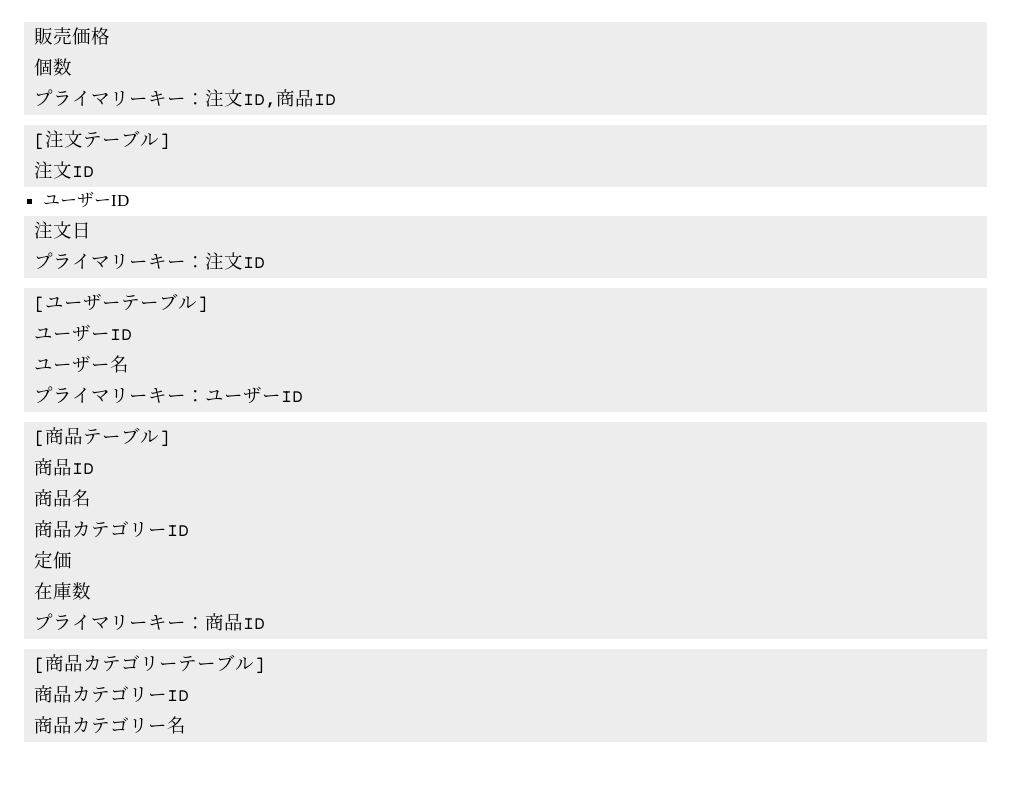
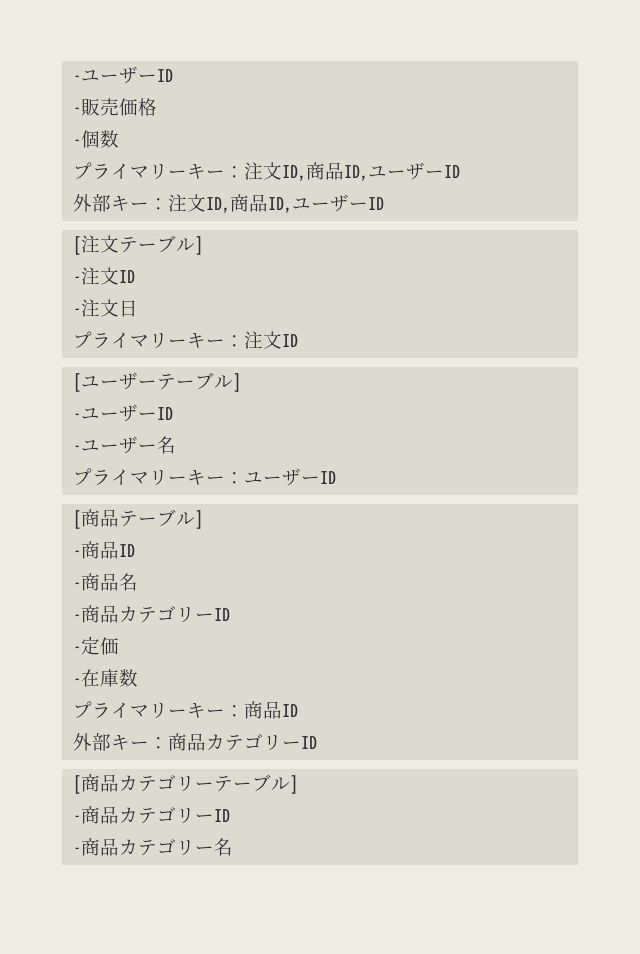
(34, 36) none -> [73,66,174,84] [73,107,82,114] -ユーザーID // -
(111, 36) none -> [73,139,82,146] -
(315, 98) none -> [344,162,461,181] [73,194,369,213] ID,ユーザーID // 外部キー：注文ID,商品ID,ユーザー
[34,161,95,179] [42,191,129,208] 注文ID // ユーザーID // -> [73,267,136,285] [73,308,82,315] -注文ID // -
[34,324,133,342] ユーザーID // -> [73,404,174,422] [73,445,82,452] -ユーザーID // -
[34,458,95,476] 商品ID // -> [73,541,136,559] [73,582,82,589] -商品ID // -
[34,520,190,538] 商品カテゴリーID // -> [73,605,231,623] [73,646,82,653] -商品カテゴリーID // -
(73, 560) none -> [73,678,82,685] -
(266, 623) none -> [73,733,318,751] // 外部キー：商品カテゴリーID
[34,685,190,703] 商品カテゴリーID // -> [73,806,231,824] [73,847,82,854] -商品カテゴリーID // -

